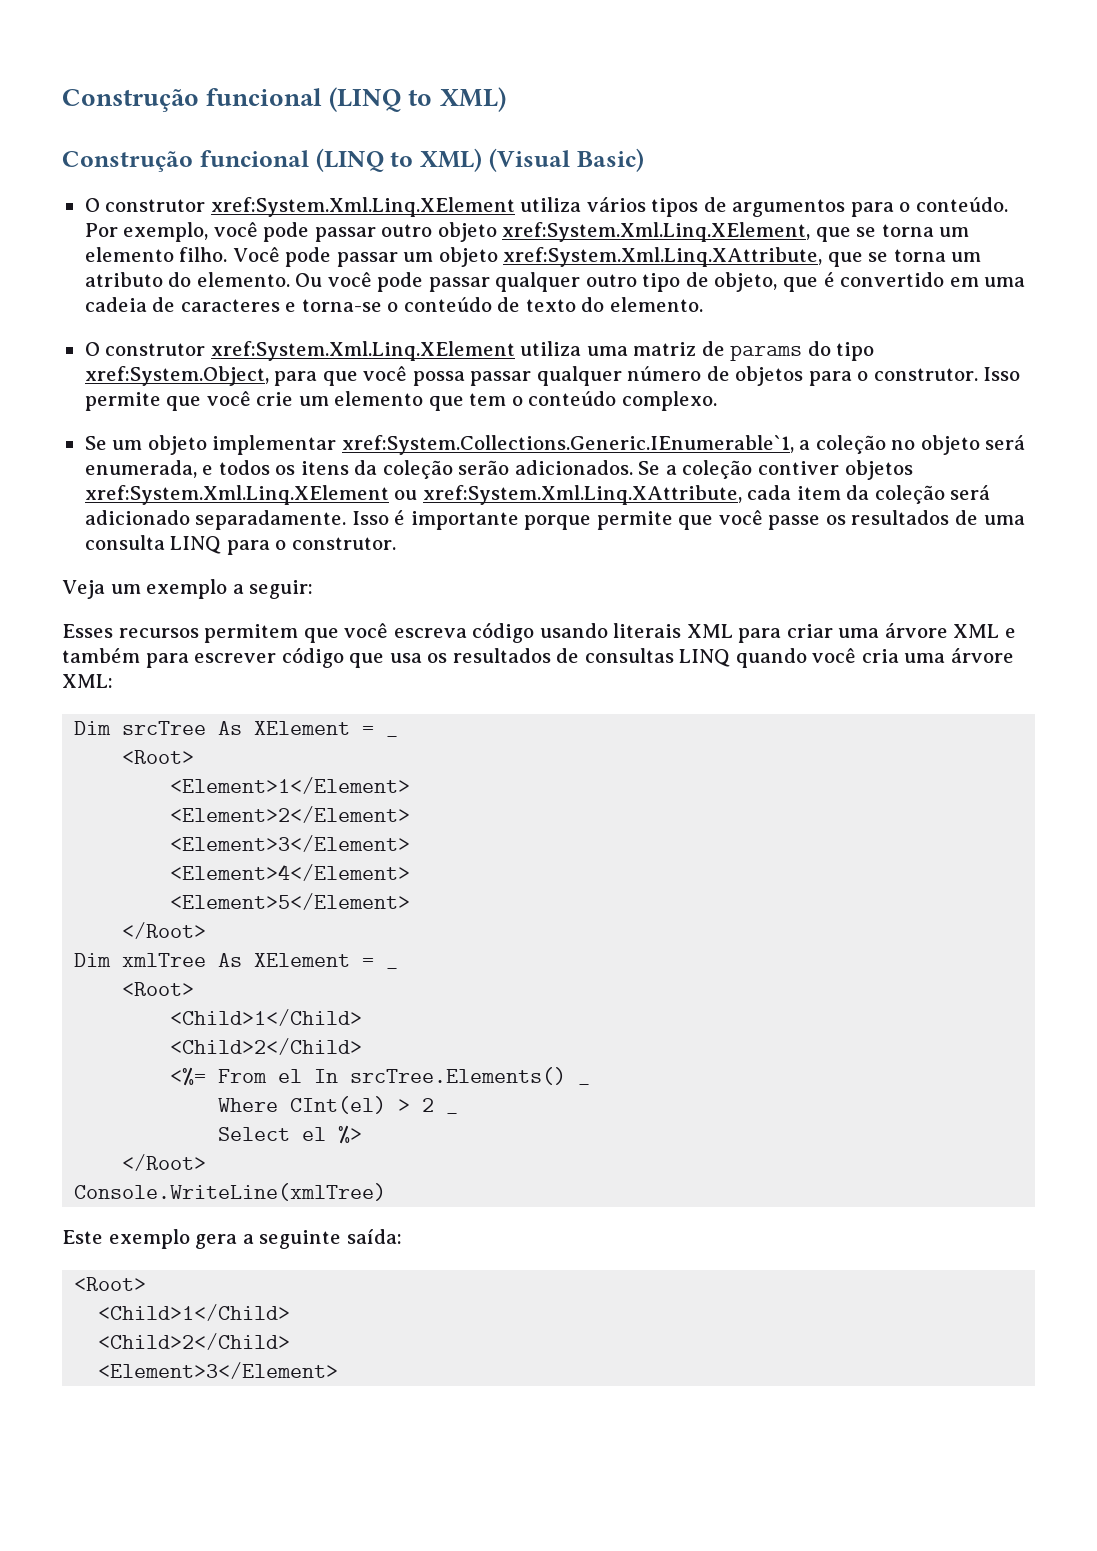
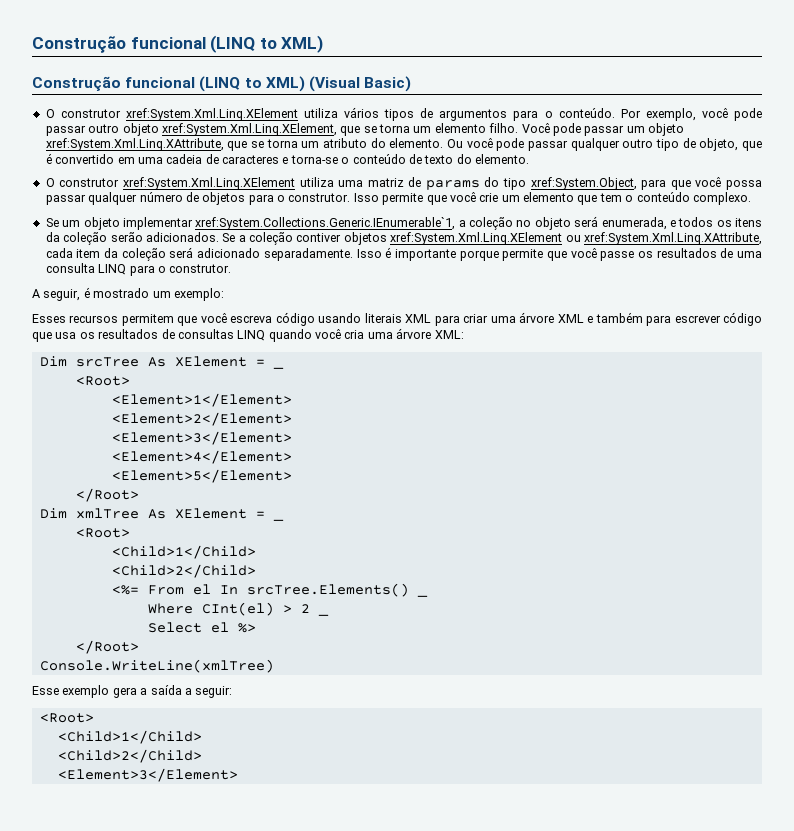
[62,579,314,599] Veja um exemplo a seguir: -> [32,287,224,301] A seguir, é mostrado um exemplo:
[62,1230,103,1244] Este -> [32,686,59,695] Esse
[259,1229,402,1249] seguinte saída: -> [150,685,233,698] saída a seguir:

